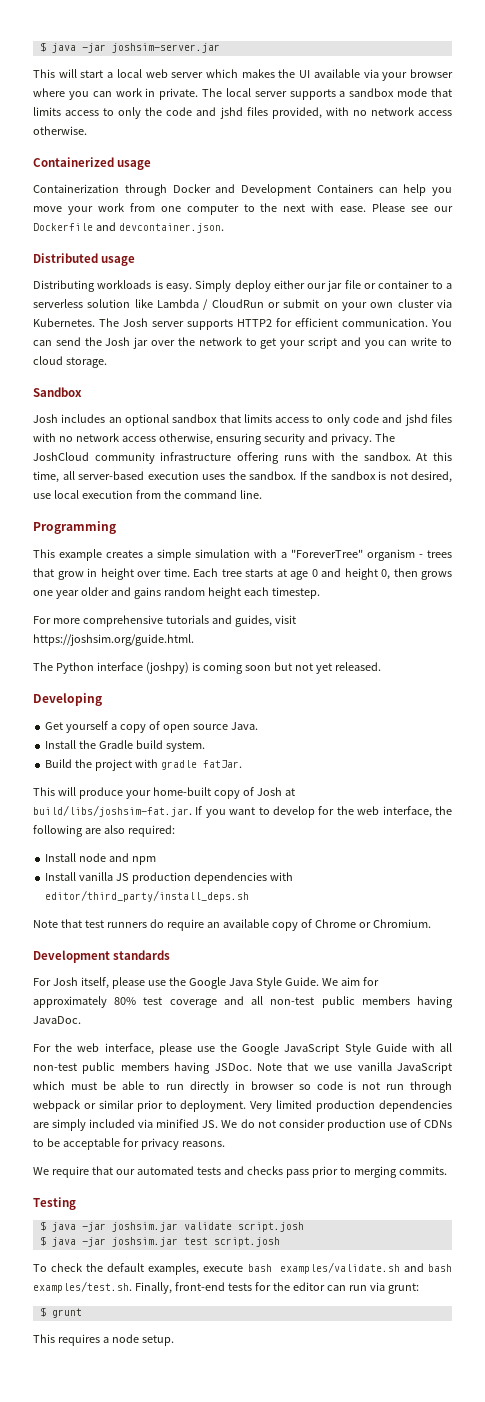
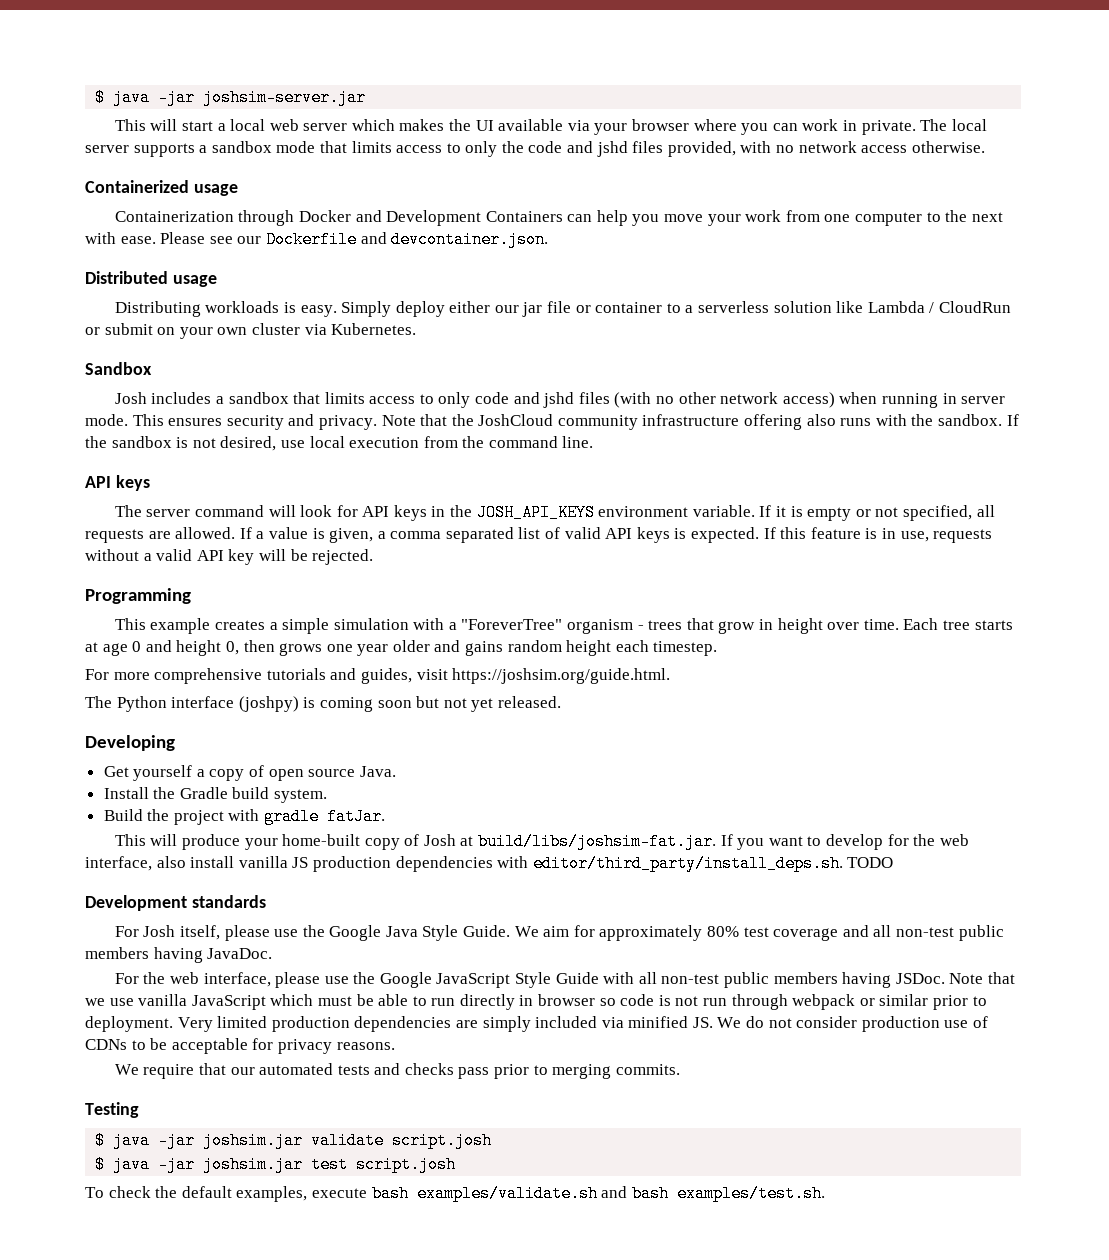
[99,318,452,330] [33,337,452,349] [33,356,107,368] The Josh server supports HTTP2 for efficient communication. You can send the Josh jar over the network to get your script and you can write to cloud storage. -> (417, 329) none
[108,414,169,426] an optional -> [215,396,224,404] a
[33,433,395,445] with no network access otherwise, ensuring security and privacy. The -> [614,392,1006,408] [85,414,474,430] (with no other network access) when running in server mode. This ensures security and privacy. Note that the
(279, 458) none -> [806,414,836,426] also
[416,452,453,461] [33,471,296,483] At this time, all server-based execution uses the sandbox. -> (1003, 420) none
(262, 494) none -> [85,475,150,491] [114,504,995,521] [85,527,993,543] [85,549,374,565] // API keys // The server command will look for API keys in the JOSH_API_KEYS environment variable. If it is empty or not specified, all requests are allowed. If a value is given, a comma separated list of valid API keys is expected. If this feature is in use, requests without a valid API key will be rejected.
[434,806,452,815] [33,825,175,837] [45,853,157,865] [45,872,77,881] the following are also required: // Install node and npm // Install -> [156,856,235,868] also install
[45,890,250,902] [33,919,431,931] editor/third_party/install_deps.sh // Note that test runners do require an available copy of Chrome or Chromium. -> [532,855,894,872] editor/third_party/install_deps.sh. TODO
[134,1282,419,1294] [39,1307,82,1318] [33,1334,174,1346] Finally, front-end tests for the editor can run via grunt: // $ grunt // This requires a node setup. -> (825, 1193) none

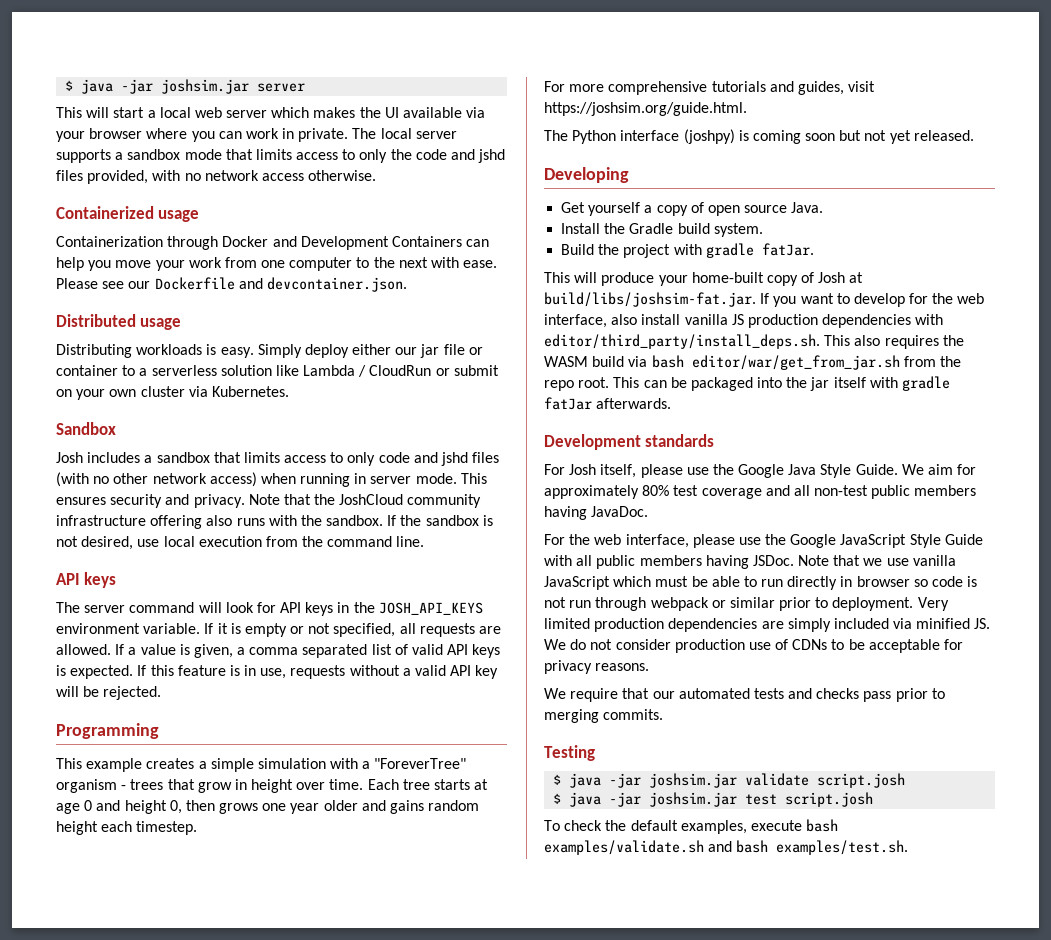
[95,89,367,106] $ java -jar joshsim-server.jar -> [65,79,306,94] $ java -jar joshsim.jar server
[847,857,894,868] TODO -> [824,335,964,349] [544,355,961,370] [544,376,951,391] [544,397,672,410] This also requires the WASM build via bash editor/war/get_from_jar.sh from the repo root. This can be packaged into the jar itself with gradle fatJar afterwards.
[661,974,720,984] non-test -> (593, 560) none

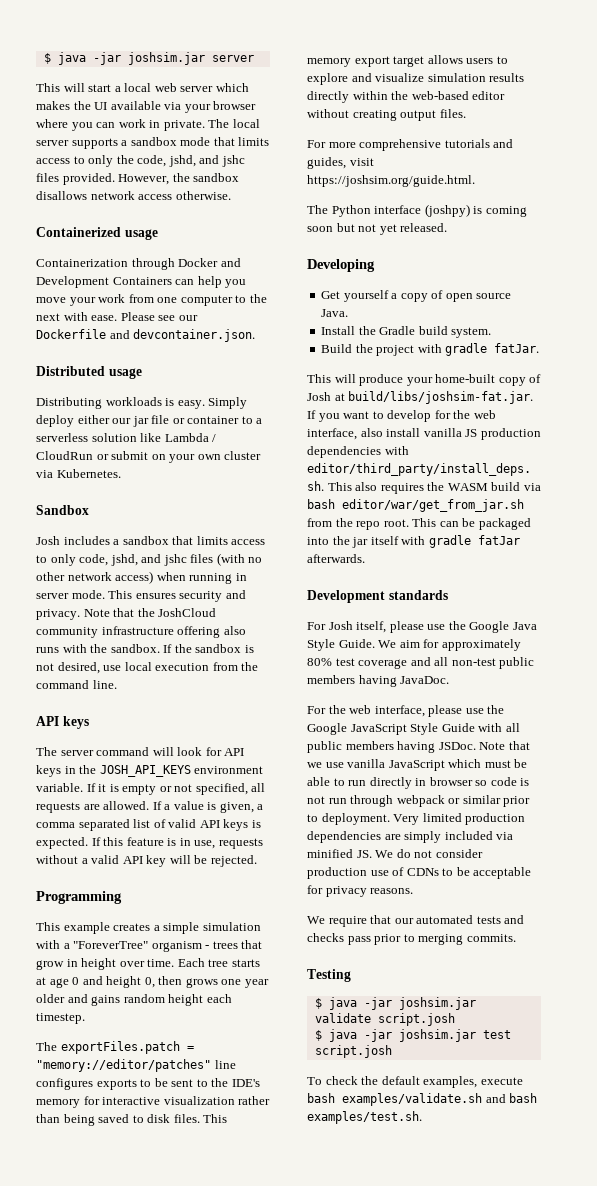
[415,149,506,163] [56,170,201,184] code and jshd files provided, with no -> [137,155,245,167] [36,173,240,185] [36,191,87,200] code, jshd, and jshc files provided. However, the sandbox disallows
[378,452,469,466] code and jshd -> [79,554,187,566] code, jshd, and jshc
(198, 828) none -> [36,1041,194,1054] [36,1059,236,1072] [36,1078,260,1090] [36,1096,271,1108] [36,1114,228,1126] [307,55,508,67] [307,73,525,85] [307,91,506,103] [307,109,466,121] // The exportFiles.patch = "memory://editor/patches" line configures exports to be sent to the IDE's memory for interactive visualization rather than being saved to disk files. This memory export target allows users to explore and visualize simulation results directly within the web-based editor without creating output files.

